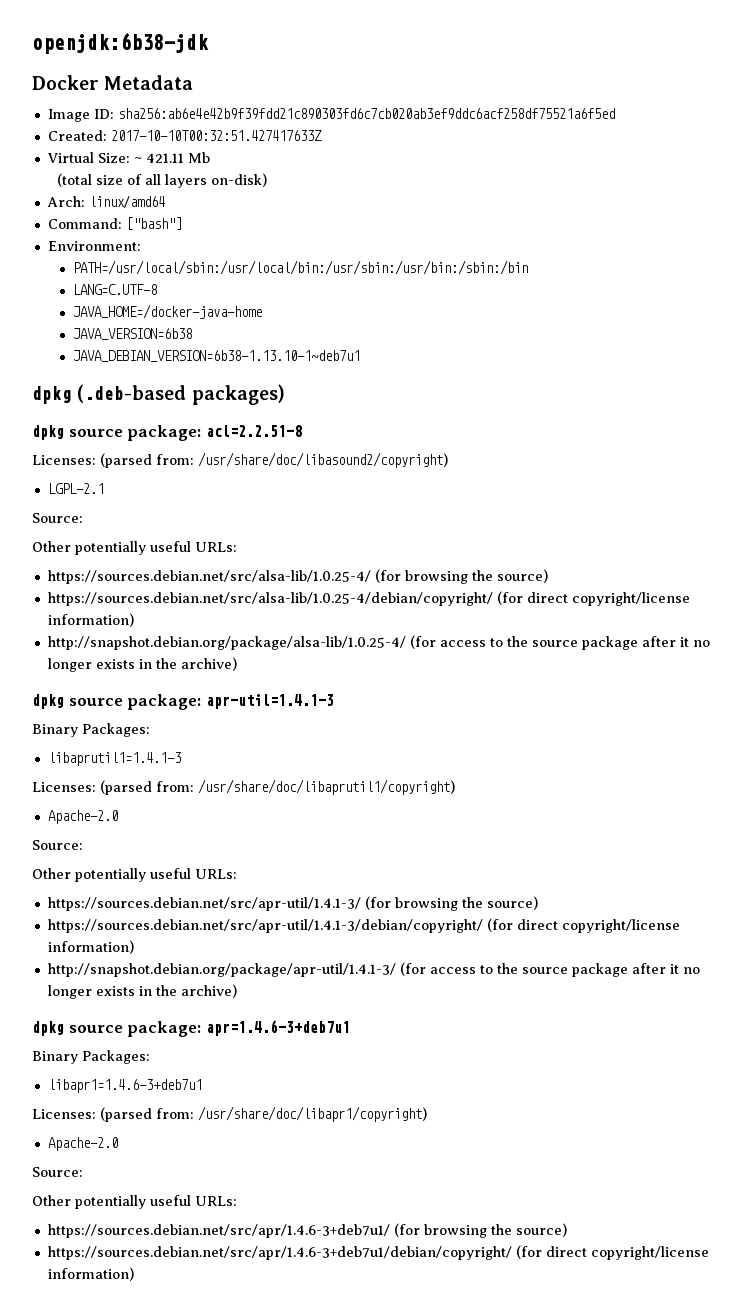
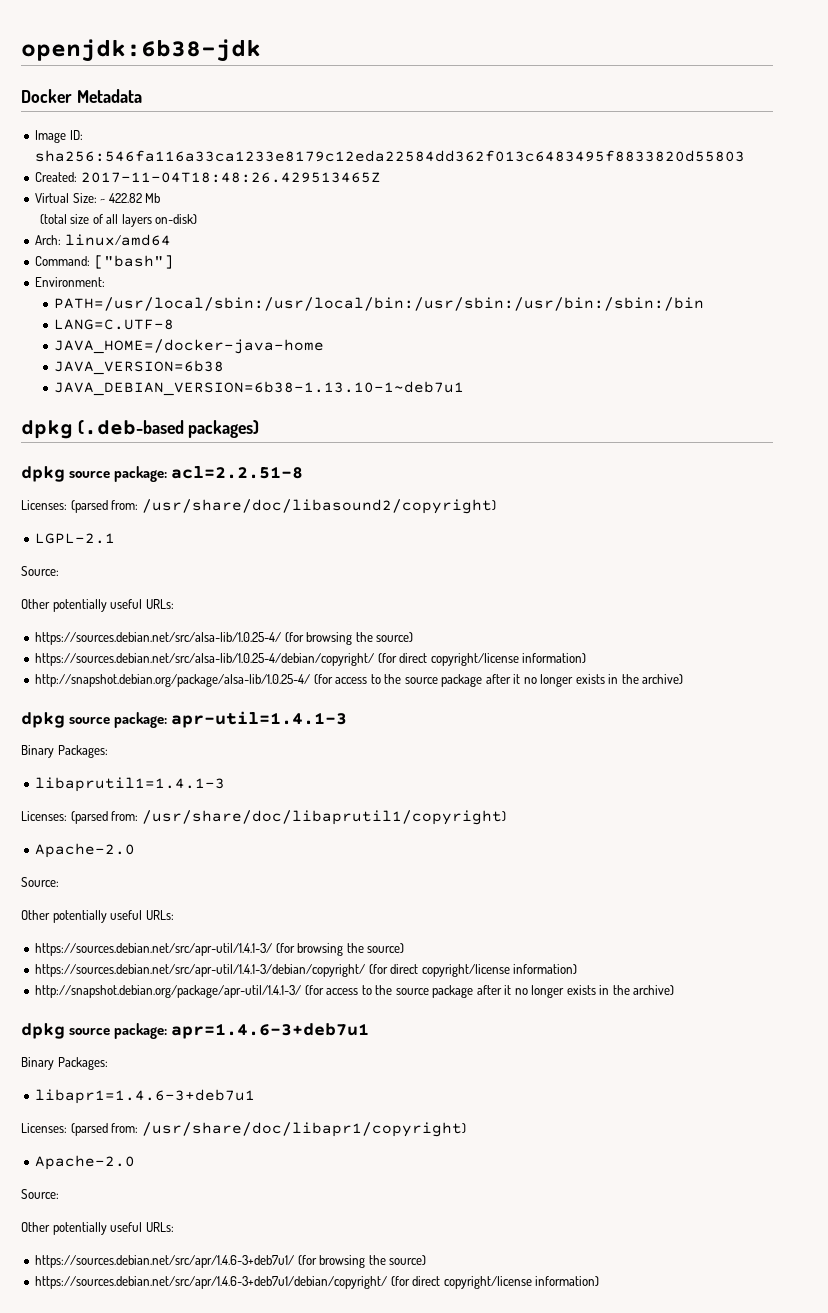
[117,108,615,119] sha256:ab6e4e42b9f39fdd21c890303fd6c7cb020ab3ef9ddc6acf258df75521a6f5ed -> [35,150,746,162] sha256:546fa116a33ca1233e8179c12eda22584dd362f013c6483495f8833820d55803
[110,130,322,141] 2017-10-10T00:32:51.427417633Z -> [80,172,381,183] 2017-11-04T18:48:26.429513465Z
[145,153,184,163] 421.11 -> [108,193,142,203] 422.82

